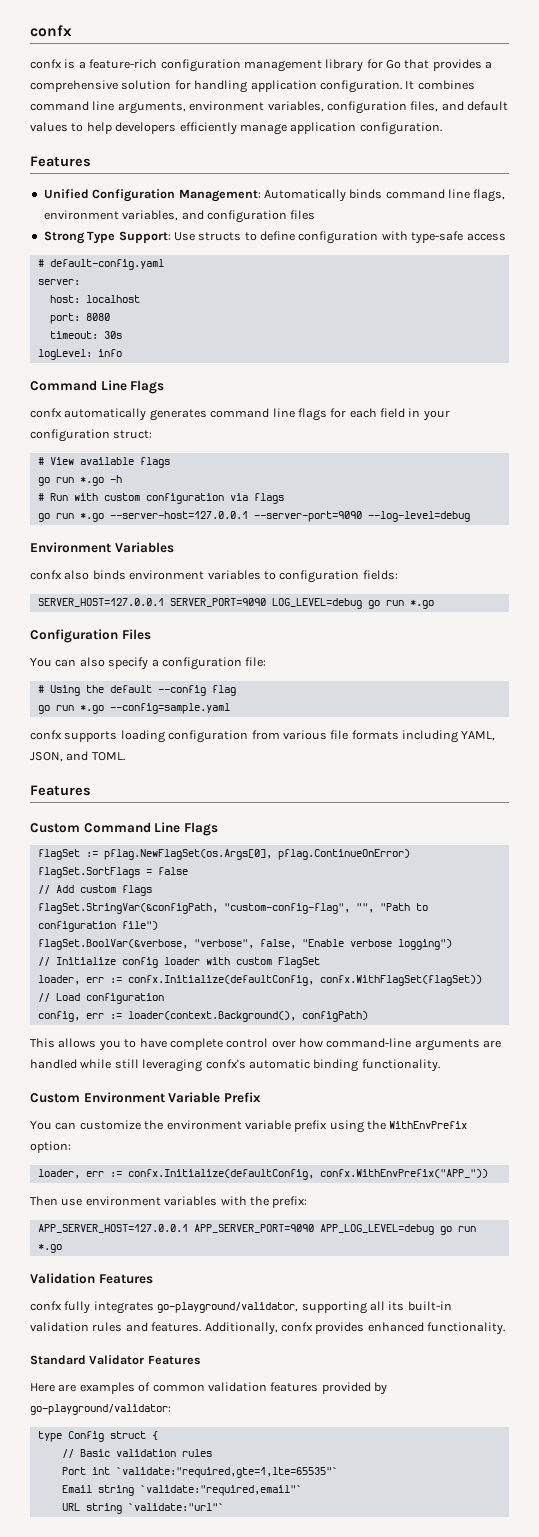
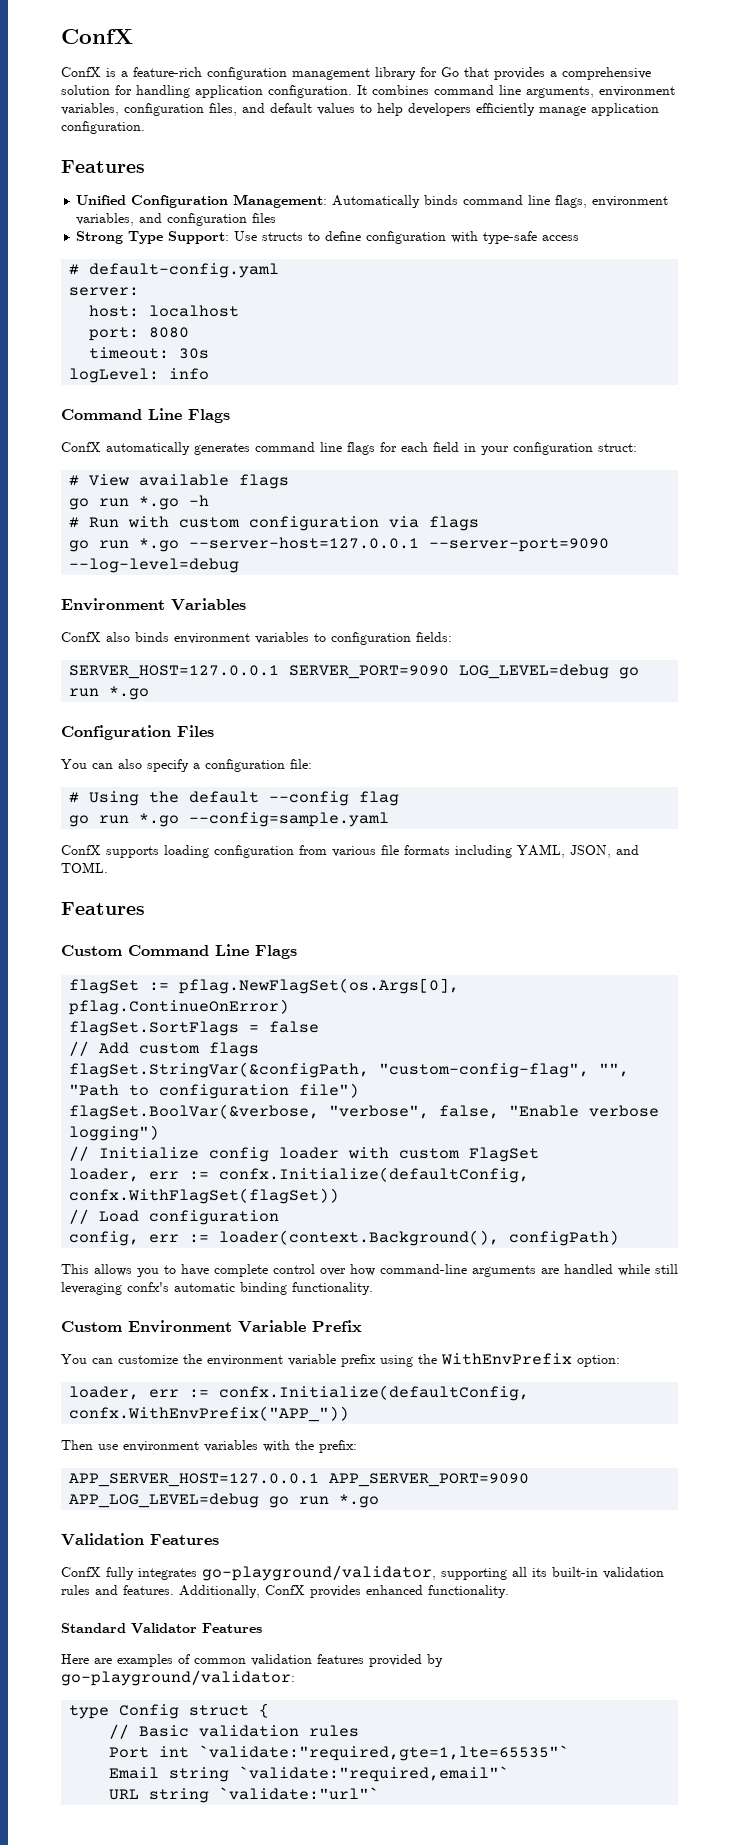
[30,25,72,37] [30,59,62,69] confx // confx -> [61,29,133,44] [61,67,101,77] ConfX // ConfX
[30,408,62,418] confx -> [61,442,101,452] ConfX
[30,570,62,580] confx -> [61,632,101,642] ConfX
[30,730,62,740] confx -> [61,845,101,855] ConfX
[30,1301,62,1311] confx -> [61,1567,101,1577] ConfX
[280,1322,313,1332] confx -> [265,1585,305,1595] ConfX

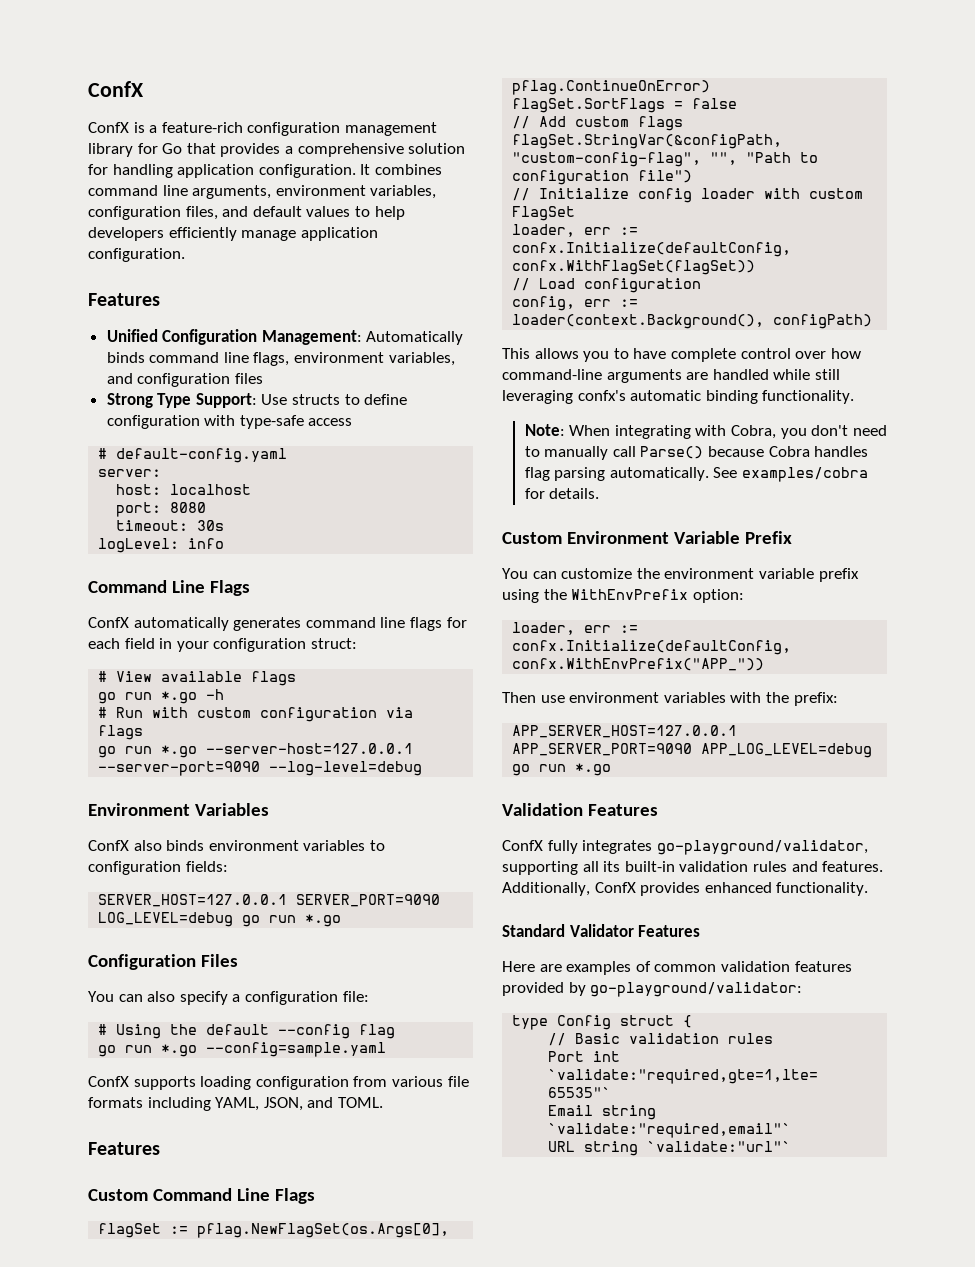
[69,1104,660,1120] [69,1125,160,1141] // flagSet.BoolVar(&verbose, "verbose", false, "Enable verbose logging") -> (693, 176) none
(373, 1288) none -> [524,424,887,439] [524,446,869,460] [524,467,868,482] [524,488,600,499] // Note: When integrating with Cobra, you don't need to manually call Parse() because Cobra handles flag parsing automatically. See examples/cobra for details.

